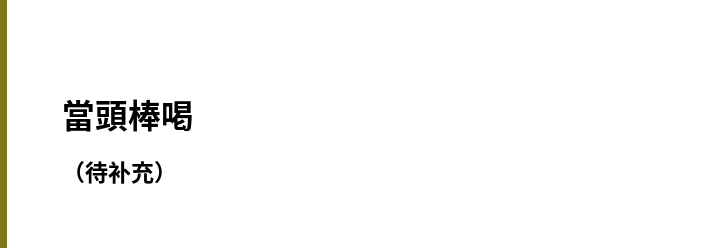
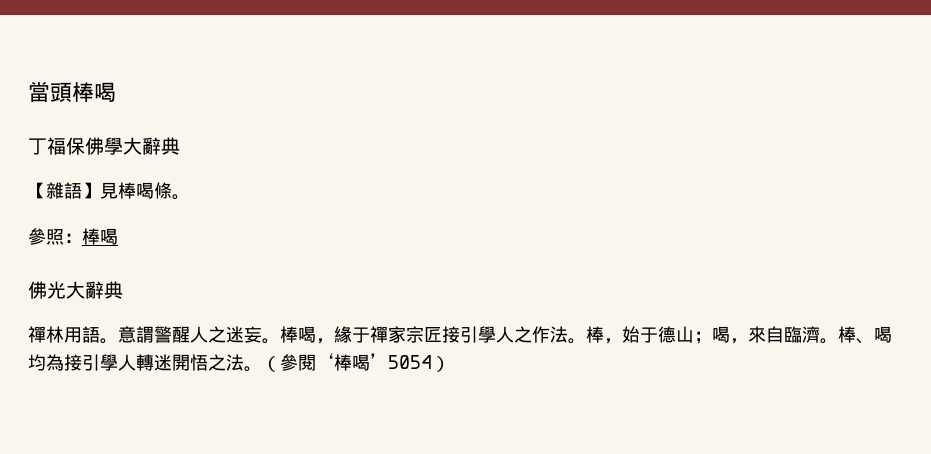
[62,161,154,184] （待补充 -> [28,137,180,155] [28,182,190,200] [28,228,118,245] [28,281,123,299] [28,326,892,344] [28,353,432,372] 丁福保佛學大辭典 // 【雜語】見棒喝條。 // 參照：棒喝 // 佛光大辭典 // 禪林用語。意謂警醒人之迷妄。棒喝，緣于禪家宗匠接引學人之作法。棒，始于德山；喝，來自臨濟。棒、喝均為接引學人轉迷開悟之法。（參閱‘棒喝’5054

